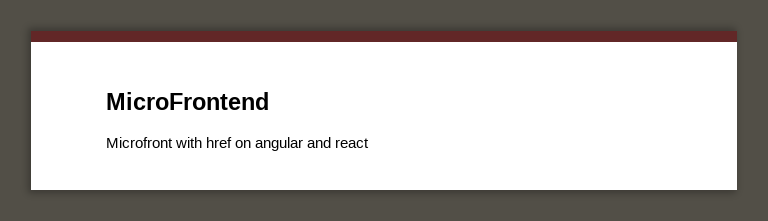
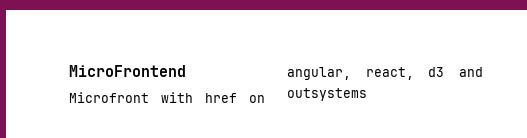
[255,137,370,151] angular and react -> [287,67,483,80] [287,88,367,101] angular, react, d3 and outsystems

